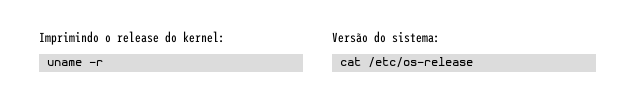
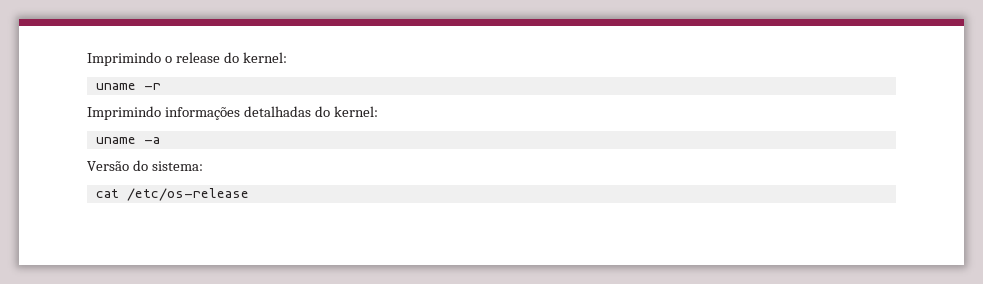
(103, 63) none -> [87,106,378,120] [95,137,160,144] // Imprimindo informações detalhadas do kernel: // uname -a

